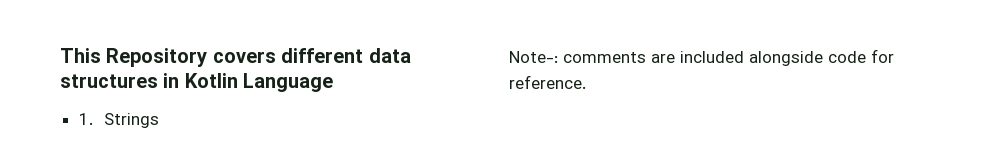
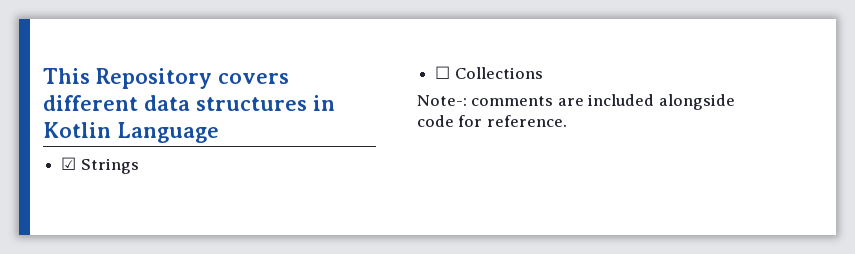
[78,113,93,125] 1. -> [61,157,77,170] ☑
(159, 120) none -> [435,66,543,79] // ☐ Collections

